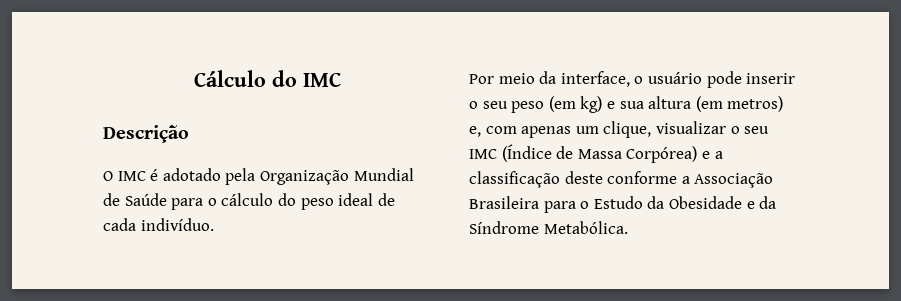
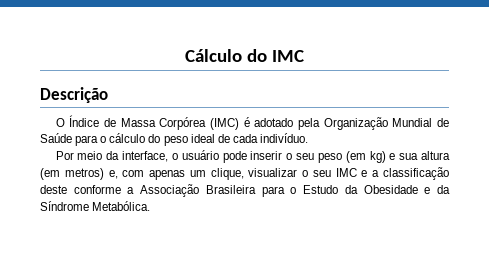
[117,171,146,181] IMC -> [69,115,239,130] Índice de Massa Corpórea (IMC)
[501,144,698,163] (Índice de Massa Corpórea) -> (357, 172) none

